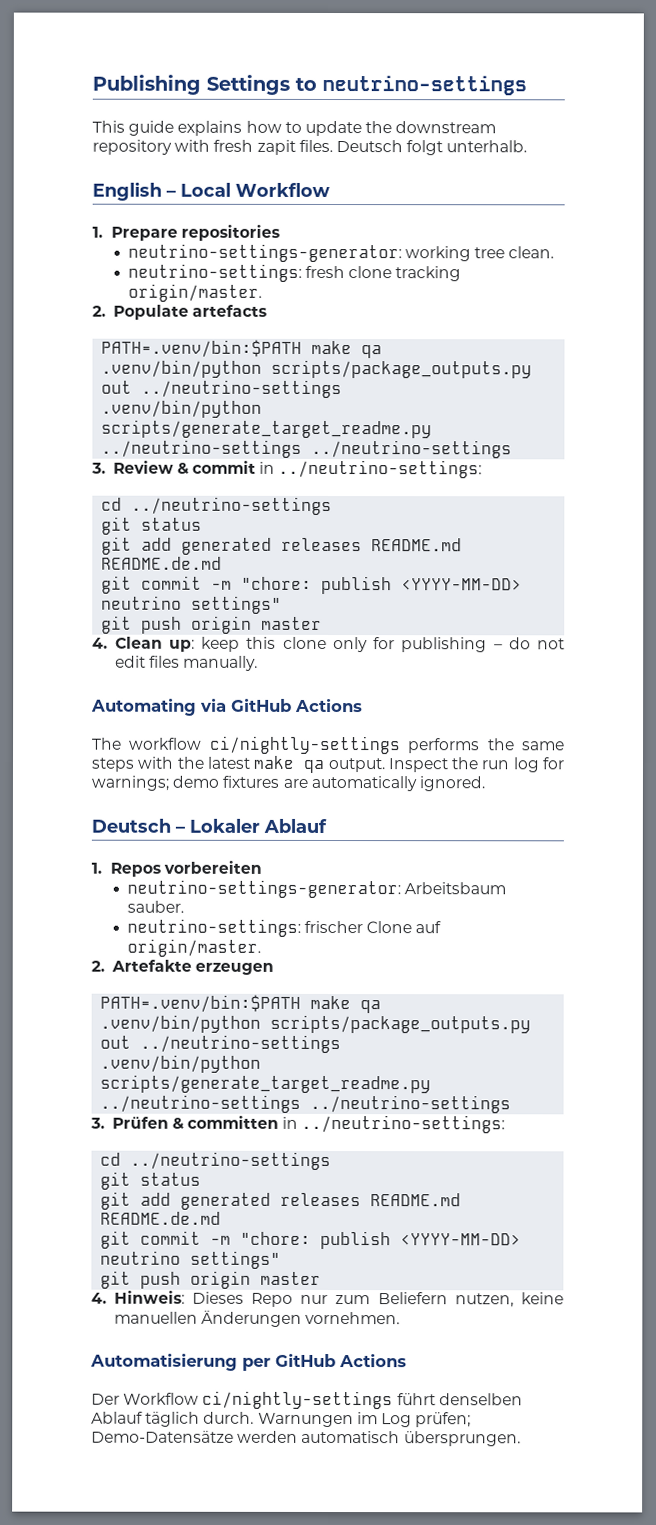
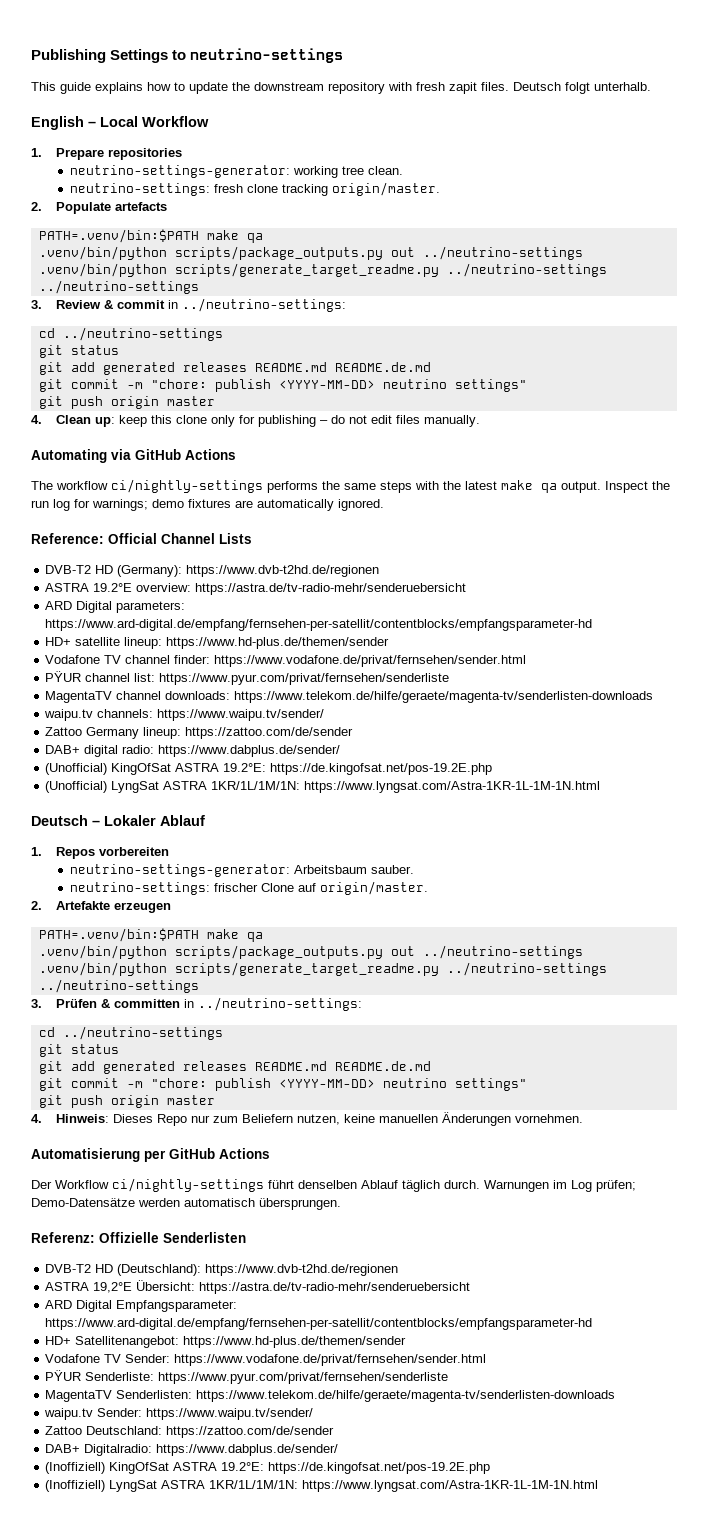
(485, 784) none -> [31,533,252,544] [45,565,380,577] [45,583,467,595] [45,601,186,613] [45,619,593,631] [45,637,390,649] [45,655,527,667] [45,671,450,685] [45,691,654,703] [44,709,325,721] [45,727,354,739] [45,745,341,757] [45,763,493,775] [45,781,601,793] // Reference: Official Channel Lists // DVB-T2 HD (Germany): https://www.dvb-t2hd.de/regionen // ASTRA 19.2°E overview: https://astra.de/tv-radio-mehr/senderuebersicht // ARD Digital parameters: https://www.ard-digital.de/empfang/fernsehen-per-satellit/contentblocks/empfangsparameter-hd // HD+ satellite lineup: https://www.hd-plus.de/themen/sender // Vodafone TV channel finder: https://www.vodafone.de/privat/fernsehen/sender.html // PŸUR channel list: https://www.pyur.com/privat/fernsehen/senderliste // MagentaTV channel downloads: https://www.telekom.de/hilfe/geraete/magenta-tv/senderlisten-downloads // waipu.tv channels: https://www.waipu.tv/sender/ // Zattoo Germany lineup: https://zattoo.com/de/sender // DAB+ digital radio: https://www.dabplus.de/sender/ // (Unofficial) KingOfSat ASTRA 19.2°E: https://de.kingofsat.net/pos-19.2E.php // (Unofficial) LyngSat ASTRA 1KR/1L/1M/1N: https://www.lyngsat.com/Astra-1KR-1L-1M-1N.html
(521, 1439) none -> [31,1232,246,1243] [45,1264,399,1276] [45,1280,471,1294] [45,1300,238,1312] [45,1318,593,1330] [45,1336,407,1348] [45,1354,487,1366] [45,1370,449,1384] [45,1390,616,1402] [44,1408,314,1420] [45,1426,335,1438] [45,1444,339,1456] [45,1462,491,1474] [45,1480,599,1492] // Referenz: Offizielle Senderlisten // DVB-T2 HD (Deutschland): https://www.dvb-t2hd.de/regionen // ASTRA 19,2°E Übersicht: https://astra.de/tv-radio-mehr/senderuebersicht // ARD Digital Empfangsparameter: https://www.ard-digital.de/empfang/fernsehen-per-satellit/contentblocks/empfangsparameter-hd // HD+ Satellitenangebot: https://www.hd-plus.de/themen/sender // Vodafone TV Sender: https://www.vodafone.de/privat/fernsehen/sender.html // PŸUR Senderliste: https://www.pyur.com/privat/fernsehen/senderliste // MagentaTV Senderlisten: https://www.telekom.de/hilfe/geraete/magenta-tv/senderlisten-downloads // waipu.tv Sender: https://www.waipu.tv/sender/ // Zattoo Deutschland: https://zattoo.com/de/sender // DAB+ Digitalradio: https://www.dabplus.de/sender/ // (Inoffiziell) KingOfSat ASTRA 19.2°E: https://de.kingofsat.net/pos-19.2E.php // (Inoffiziell) LyngSat ASTRA 1KR/1L/1M/1N: https://www.lyngsat.com/Astra-1KR-1L-1M-1N.html

